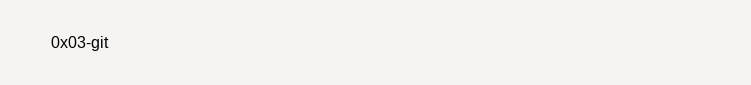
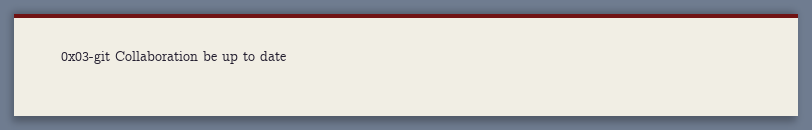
(109, 43) none -> [115,51,286,64] Collaboration be up to date

